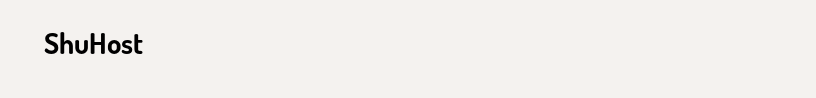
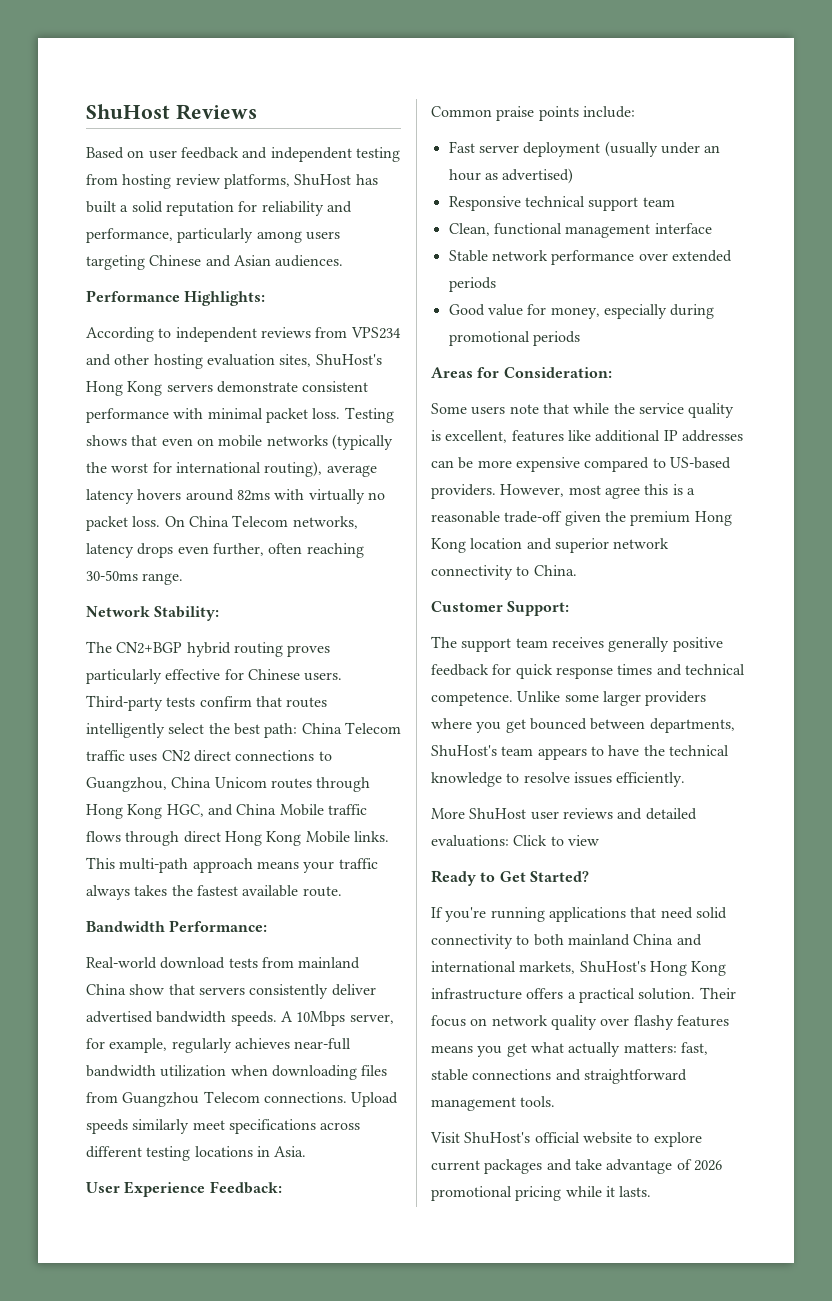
[44,32,143,54] ShuHost -> [86,104,257,120] [86,147,400,162] [86,174,378,189] [86,201,352,216] [86,228,340,243] [86,255,344,270] [86,290,266,306] [86,327,401,342] [86,354,382,369] [86,381,369,396] [86,407,394,423] [86,434,393,450] [86,461,377,477] [86,489,385,504] [86,515,358,531] [86,543,364,558] [86,570,184,585] [86,606,220,621] [86,641,331,657] [86,669,343,684] [86,695,328,711] [86,722,401,738] [86,750,332,762] [86,777,371,792] [86,804,367,819] [86,831,389,846] [86,857,378,873] [86,885,342,900] [86,920,268,932] [86,957,361,969] [86,984,376,999] [86,1011,394,1026] [86,1038,352,1053] [86,1065,388,1080] [86,1091,399,1107] [86,1119,361,1134] [86,1146,307,1161] [86,1181,282,1197] [431,106,635,121] [448,141,721,157] [448,168,574,184] [448,196,675,211] [448,223,712,238] [448,250,732,265] [448,277,496,292] [448,304,715,319] [448,331,580,346] [431,367,612,378] [431,403,735,418] [431,430,743,443] [431,457,731,472] [431,484,695,499] [431,511,732,526] [431,538,670,553] [431,565,577,580] [431,601,570,616] [431,636,723,652] [431,664,745,679] [431,691,707,706] [431,718,735,733] [431,745,729,760] [431,772,686,787] [431,808,697,820] [431,835,599,847] [431,870,589,886] [431,907,727,922] [431,934,702,949] [431,961,727,976] [431,987,736,1003] [431,1015,729,1030] [431,1042,708,1057] [431,1069,687,1084] [431,1096,556,1111] [430,1132,702,1147] [431,1159,722,1174] [431,1186,652,1201] ShuHost Reviews // Based on user feedback and independent testing from hosting review platforms, ShuHost has built a solid reputation for reliability and performance, particularly among users targeting Chinese and Asian audiences. // Performance Highlights: // According to independent reviews from VPS234 and other hosting evaluation sites, ShuHost's Hong Kong servers demonstrate consistent performance with minimal packet loss. Testing shows that even on mobile networks (typically the worst for international routing), average latency hovers around 82ms with virtually no packet loss. On China Telecom networks, latency drops even further, often reaching 30-50ms range. // Network Stability: // The CN2+BGP hybrid routing proves particularly effective for Chinese users. Third-party tests confirm that routes intelligently select the best path: China Telecom traffic uses CN2 direct connections to Guangzhou, China Unicom routes through Hong Kong HGC, and China Mobile traffic flows through direct Hong Kong Mobile links. This multi-path approach means your traffic always takes the fastest available route. // Bandwidth Performance: // Real-world download tests from mainland China show that servers consistently deliver advertised bandwidth speeds. A 10Mbps server, for example, regularly achieves near-full bandwidth utilization when downloading files from Guangzhou Telecom connections. Upload speeds similarly meet specifications across different testing locations in Asia. // User Experience Feedback: // Common praise points include: // Fast server deployment (usually under an hour as advertised) // Responsive technical support team // Clean, functional management interface // Stable network performance over extended periods // Good value for money, especially during promotional periods // Areas for Consideration: // Some users note that while the service quality is excellent, features like additional IP addresses can be more expensive compared to US-based providers. However, most agree this is a reasonable trade-off given the premium Hong Kong location and superior network connectivity to China. // Customer Support: // The support team receives generally positive feedback for quick response times and technical competence. Unlike some larger providers where you get bounced between departments, ShuHost's team appears to have the technical knowledge to resolve issues efficiently. // More ShuHost user reviews and detailed evaluations: Click to view // Ready to Get Started? // If you're running applications that need solid connectivity to both mainland China and international markets, ShuHost's Hong Kong infrastructure offers a practical solution. Their focus on network quality over flashy features means you get what actually matters: fast, stable connections and straightforward management tools. // Visit ShuHost's official website to explore current packages and take advantage of 2026 promotional pricing while it lasts.

